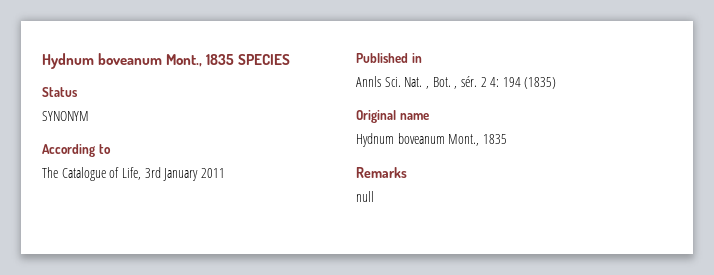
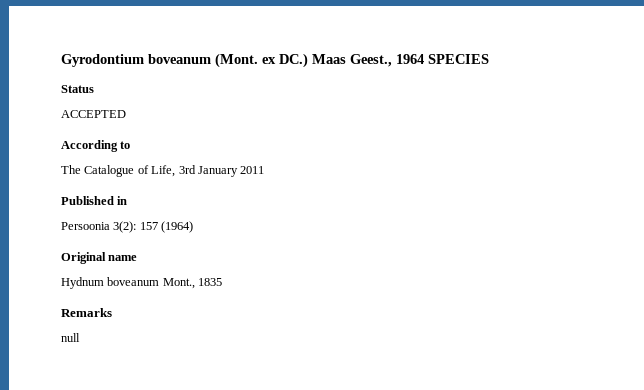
[42,53,235,69] Hydnum boveanum Mont., 1835 -> [61,53,424,68] Gyrodontium boveanum (Mont. ex DC.) Maas Geest., 1964
[42,111,89,121] SYNONYM -> [61,110,126,118] ACCEPTED
[356,76,557,89] Annls Sci. Nat. , Bot. , sér. 2 4: 194 (1835) -> [61,221,194,233] Persoonia 3(2): 157 (1964)

